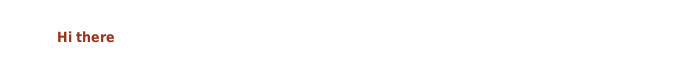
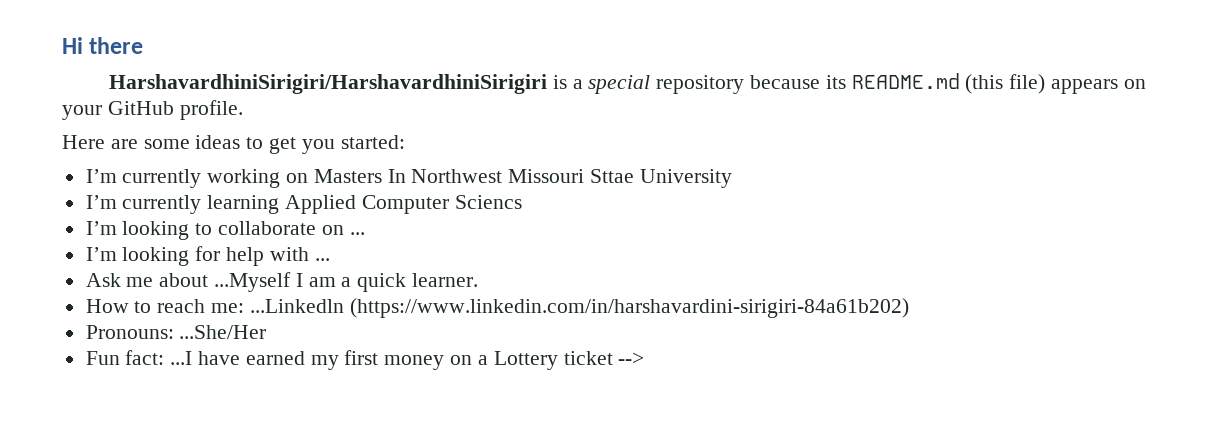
(115, 37) none -> [108,73,1146,94] [62,100,243,120] [62,135,405,154] [85,169,732,188] [85,195,522,214] [85,221,365,240] [85,246,330,266] [85,272,479,292] [85,298,909,318] [85,325,267,339] [85,350,645,370] // HarshavardhiniSirigiri/HarshavardhiniSirigiri is a special repository because its README.md (this file) appears on your GitHub profile. // Here are some ideas to get you started: // I’m currently working on Masters In Northwest Missouri Sttae University // I’m currently learning Applied Computer Sciencs // I’m looking to collaborate on ... // I’m looking for help with ... // Ask me about ...Myself I am a quick learner. // How to reach me: ...Linkedln (https://www.linkedin.com/in/harshavardini-sirigiri-84a61b202) // Pronouns: ...She/Her // Fun fact: ...I have earned my first money on a Lottery ticket -->

